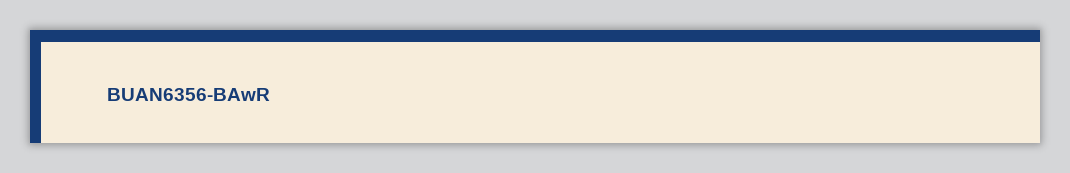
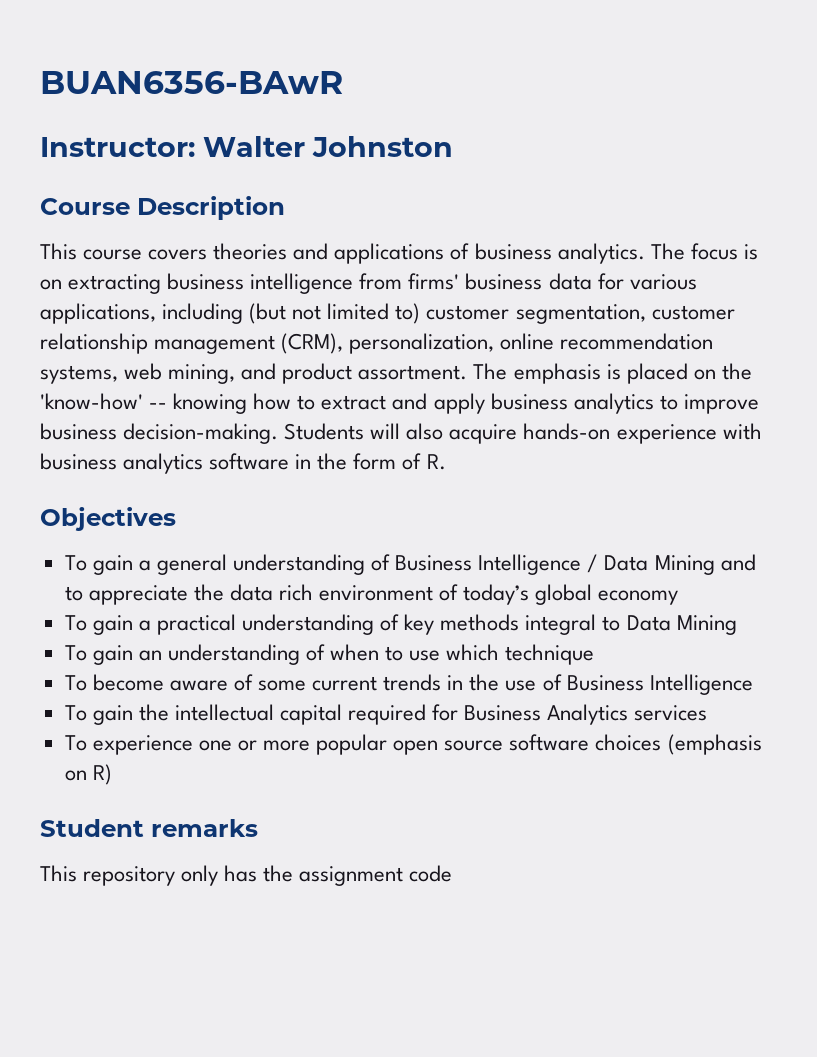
(270, 94) none -> [40,136,453,157] [40,196,285,220] [40,243,758,264] [40,273,697,294] [40,303,735,324] [40,333,714,354] [40,363,752,384] [40,393,759,414] [40,423,762,444] [40,453,446,474] [40,507,176,531] [64,554,756,575] [64,584,679,605] [64,614,737,635] [64,644,595,665] [64,674,753,695] [64,704,708,725] [64,734,762,755] [64,764,112,785] [40,819,258,837] [40,865,453,886] // Instructor: Walter Johnston // Course Description // This course covers theories and applications of business analytics. The focus is on extracting business intelligence from firms' business data for various applications, including (but not limited to) customer segmentation, customer relationship management (CRM), personalization, online recommendation systems, web mining, and product assortment. The emphasis is placed on the 'know-how' -- knowing how to extract and apply business analytics to improve business decision-making. Students will also acquire hands-on experience with business analytics software in the form of R. // Objectives // To gain a general understanding of Business Intelligence / Data Mining and to appreciate the data rich environment of today’s global economy // To gain a practical understanding of key methods integral to Data Mining // To gain an understanding of when to use which technique // To become aware of some current trends in the use of Business Intelligence // To gain the intellectual capital required for Business Analytics services // To experience one or more popular open source software choices (emphasis on R) // Student remarks // This repository only has the assignment code

